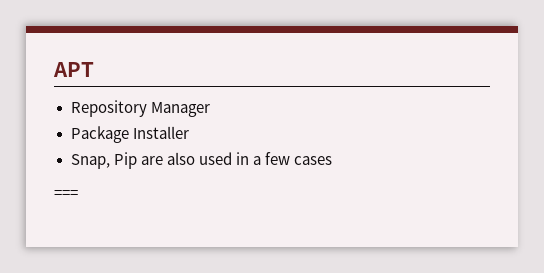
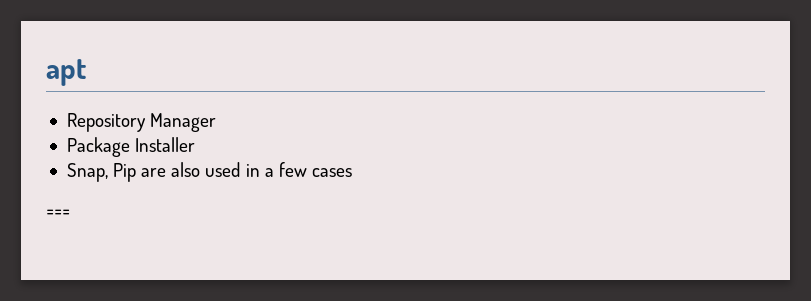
[53,62,94,77] APT -> [46,59,86,86] apt

